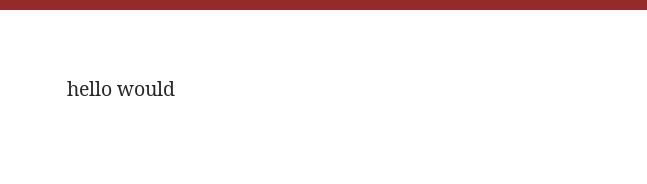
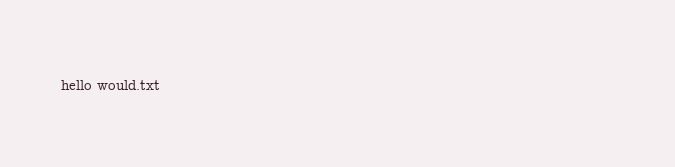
[117,81,176,96] would -> [97,80,160,90] would.txt

